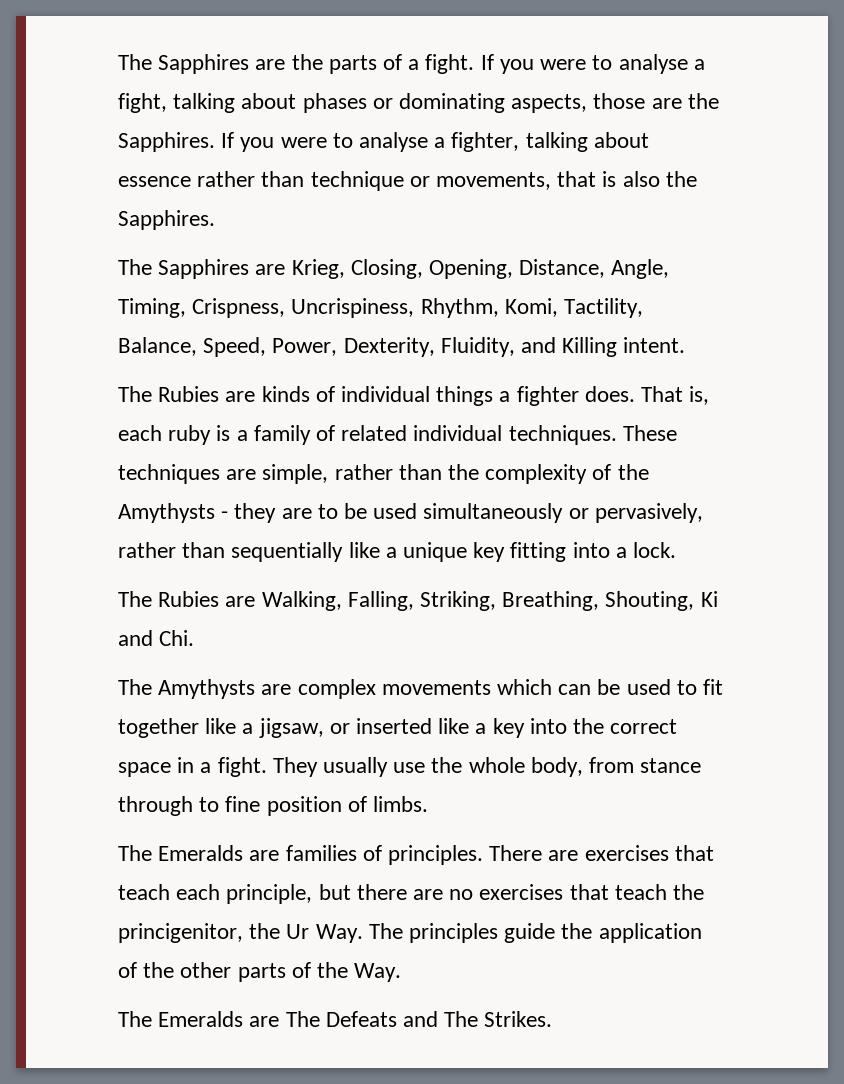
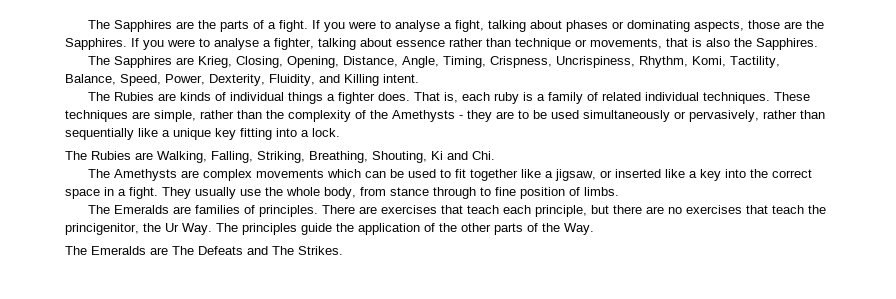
[118,503,215,523] Amythysts -> [392,110,455,122] Amethysts
[158,679,256,699] Amythysts -> [113,169,177,181] Amethysts

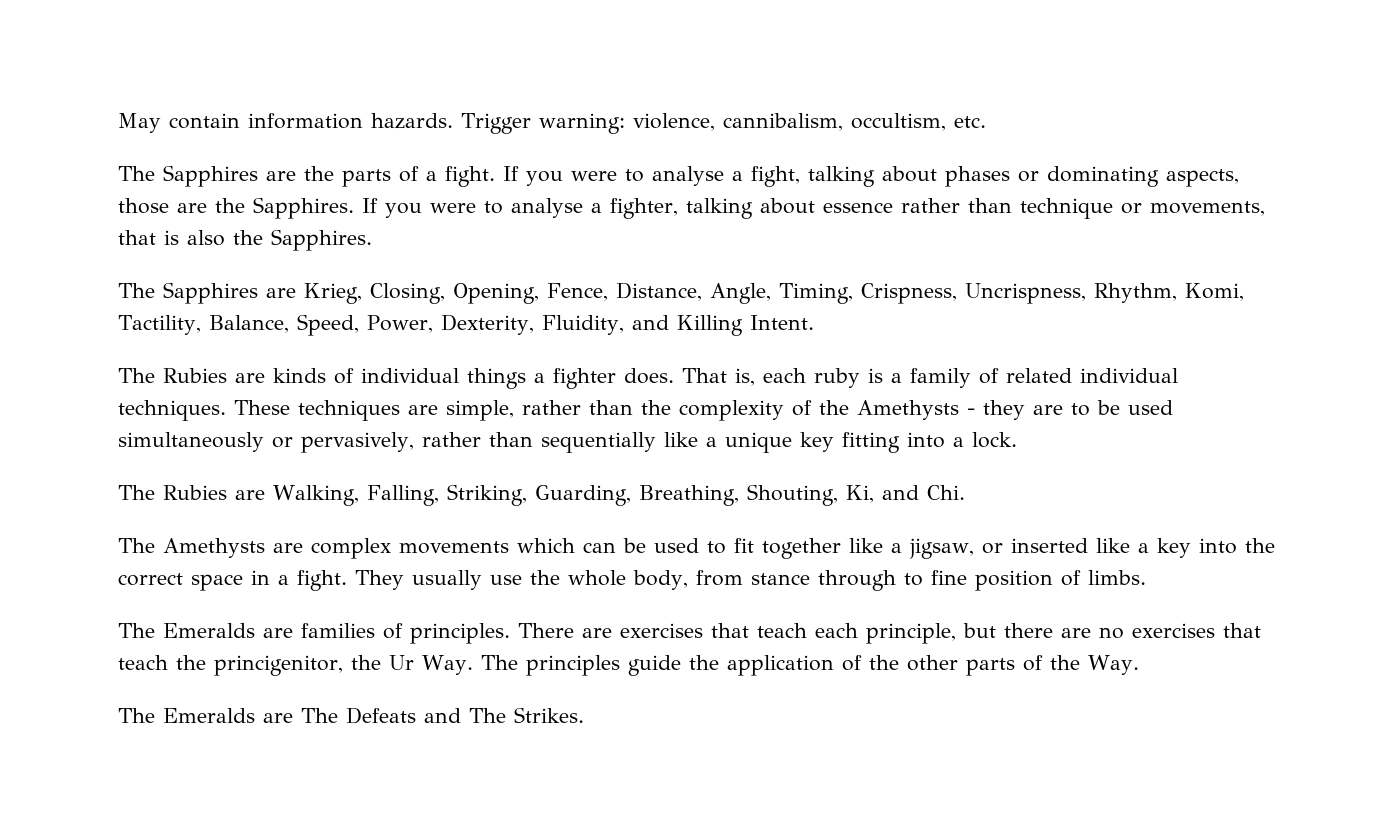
(87, 24) none -> [118,113,986,134] May contain information hazards. Trigger warning: violence, cannibalism, occultism, etc. //
(339, 62) none -> [547,283,608,301] Fence,
[555,56,635,68] Uncrispiness, -> [965,283,1086,304] Uncrispness,
[383,74,419,83] intent. -> [749,315,814,330] Intent.
(305, 157) none -> [534,485,631,506] Guarding,
[431,151,443,160] Ki -> [845,485,874,503] Ki,

